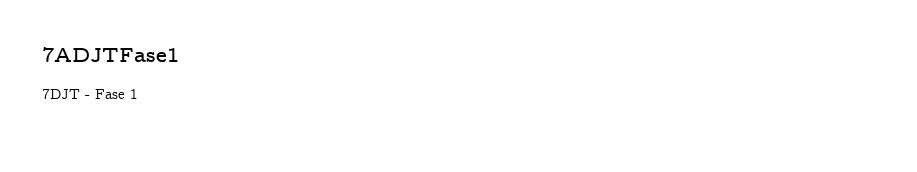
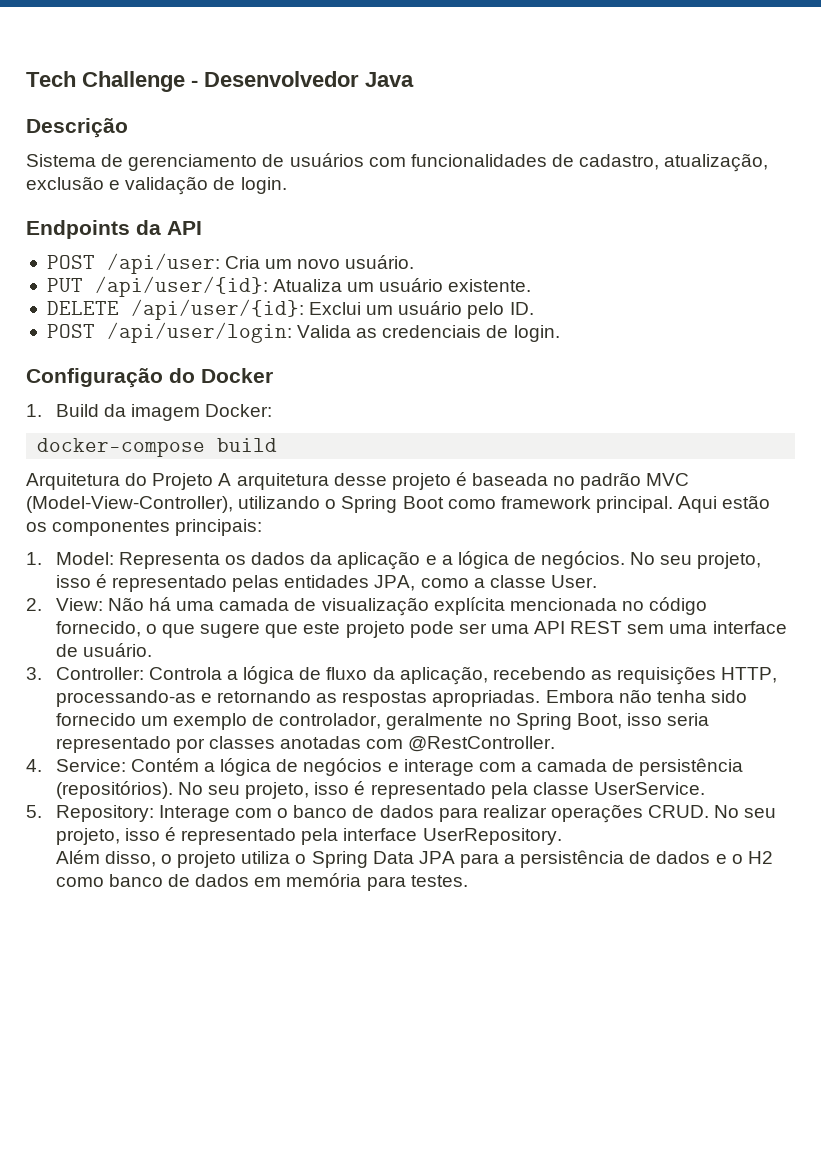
[42,47,179,62] [42,89,138,99] 7ADJTFase1 // 7DJT - Fase 1 -> [26,71,414,92] [26,118,128,138] [26,153,769,172] [26,176,287,195] [26,220,202,239] [46,253,415,274] [46,276,532,297] [46,299,534,320] [46,322,560,343] [26,368,273,388] [26,404,273,421] [37,438,278,457] [26,472,690,490] [26,495,771,513] [26,519,263,536] [26,551,762,570] [55,574,597,592] [26,597,708,616] [55,621,787,638] [55,643,152,657] [26,666,778,685] [55,689,747,707] [55,713,710,730] [55,736,556,753] [26,758,744,776] [55,781,705,799] [26,804,777,823] [55,827,562,845] [55,850,773,868] [55,873,468,891] Tech Challenge - Desenvolvedor Java // Descrição // Sistema de gerenciamento de usuários com funcionalidades de cadastro, atualização, exclusão e validação de login. // Endpoints da API // POST /api/user: Cria um novo usuário. // PUT /api/user/{id}: Atualiza um usuário existente. // DELETE /api/user/{id}: Exclui um usuário pelo ID. // POST /api/user/login: Valida as credenciais de login. // Configuração do Docker // 1. Build da imagem Docker: // docker-compose build // Arquitetura do Projeto A arquitetura desse projeto é baseada no padrão MVC (Model-View-Controller), utilizando o Spring Boot como framework principal. Aqui estão os componentes principais: // 1. Model: Representa os dados da aplicação e a lógica de negócios. No seu projeto, isso é representado pelas entidades JPA, como a classe User. // 2. View: Não há uma camada de visualização explícita mencionada no código fornecido, o que sugere que este projeto pode ser uma API REST sem uma interface de usuário. // 3. Controller: Controla a lógica de fluxo da aplicação, recebendo as requisições HTTP, processando-as e retornando as respostas apropriadas. Embora não tenha sido fornecido um exemplo de controlador, geralmente no Spring Boot, isso seria representado por classes anotadas com @RestController. // 4. Service: Contém a lógica de negócios e interage com a camada de persistência (repositórios). No seu projeto, isso é representado pela classe UserService. // 5. Repository: Interage com o banco de dados para realizar operações CRUD. No seu projeto, isso é representado pela interface UserRepository. // Além disso, o projeto utiliza o Spring Data JPA para a persistência de dados e o H2 como banco de dados em memória para testes.

